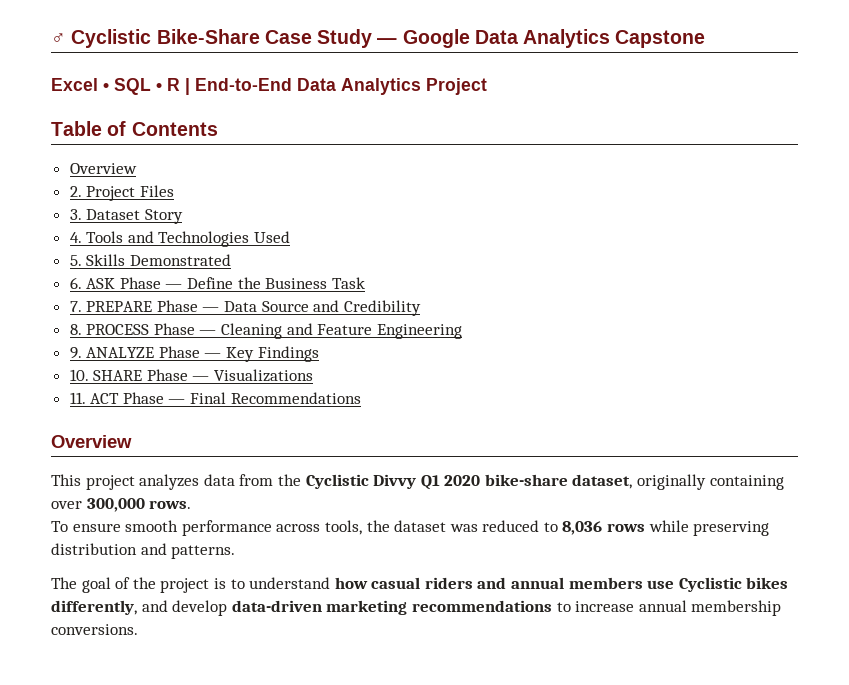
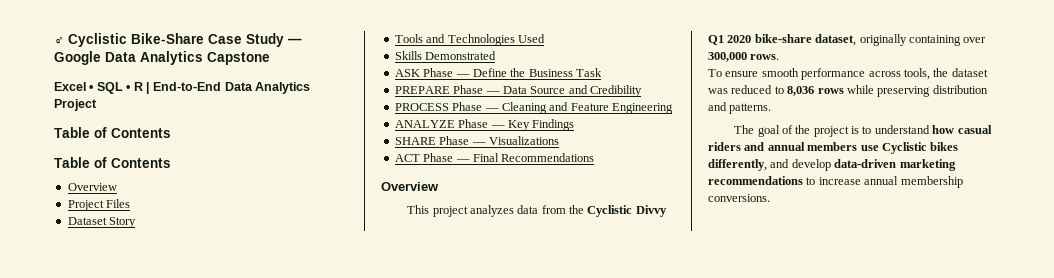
[69,163,137,174] [69,186,82,197] // Overview // 2. -> [54,157,171,168] [67,183,117,191] // Table of Contents // Overview //
[69,209,82,220] 3. -> (131, 203) none
[69,232,82,243] 4. -> (137, 222) none
[69,255,82,266] 5. -> (545, 38) none
[69,277,82,289] 6. -> (497, 55) none
[69,301,82,312] 7. -> (602, 72) none
[69,324,82,335] 8. -> (642, 91) none
[69,347,82,359] 9. -> (673, 108) none
[69,369,89,381] 10. -> (575, 125) none
[69,392,86,404] 11. -> (559, 140) none

